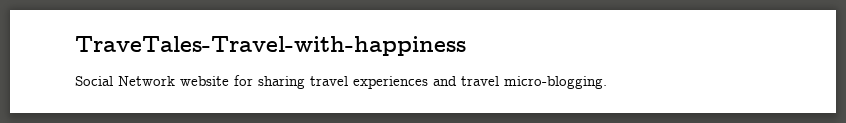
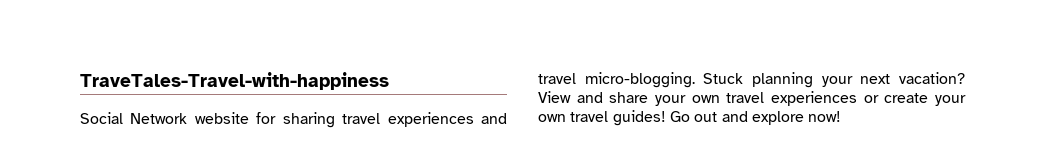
(607, 82) none -> [703,72,966,88] [538,91,966,106] [538,110,842,126] Stuck planning your next vacation? View and share your own travel experiences or create your own travel guides! Go out and explore now!

